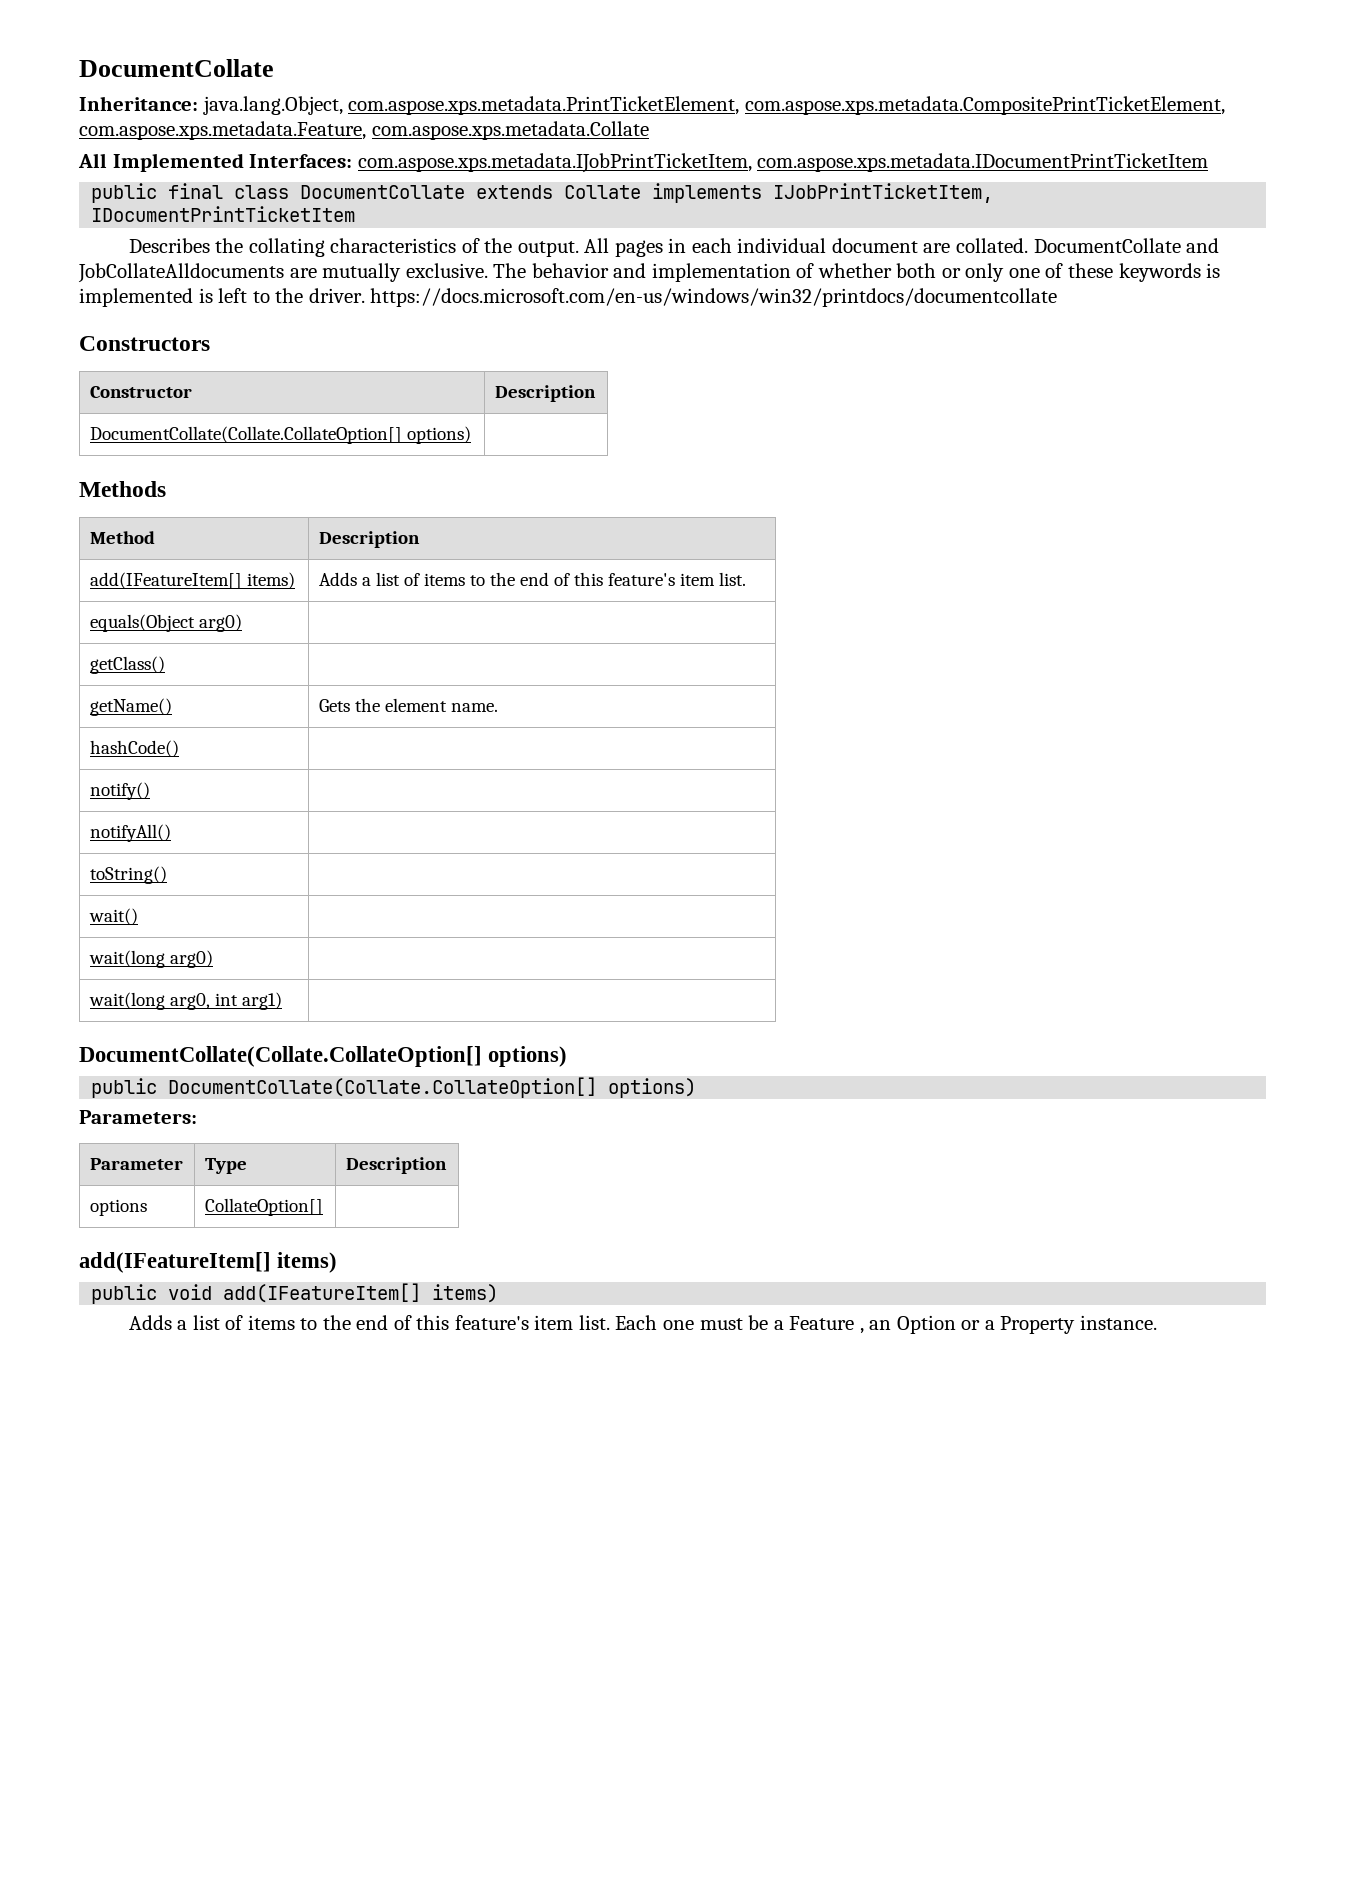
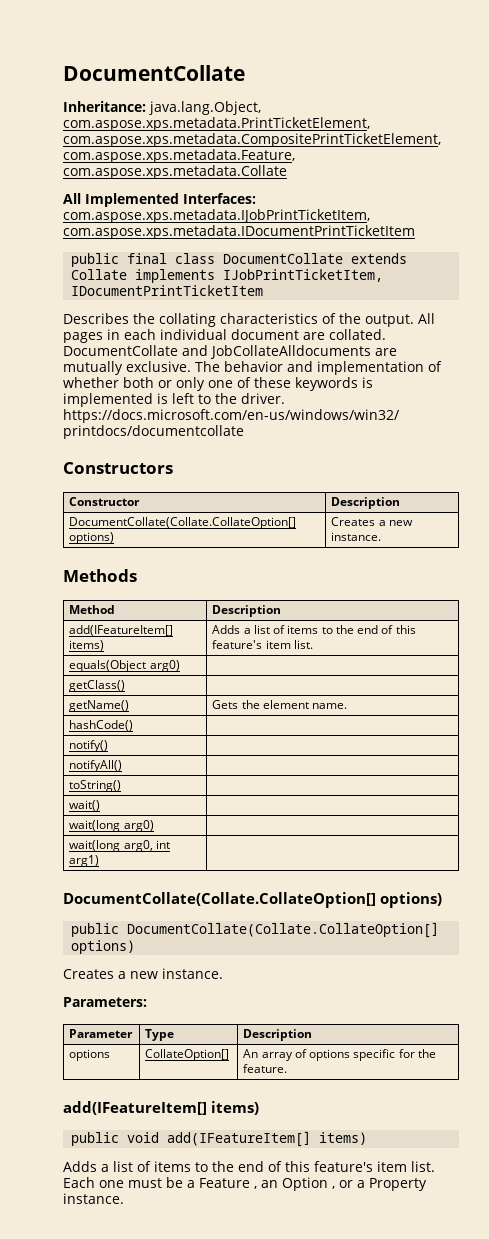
(471, 435) none -> [331,517,413,526] [331,532,382,541] Creates a new instance.
(697, 1088) none -> [63,968,223,979] // Creates a new instance.
(323, 1207) none -> [243,1049,436,1061] [243,1064,288,1073] An array of options specific for the feature.
(956, 1324) none -> [332,1186,335,1189] ,

